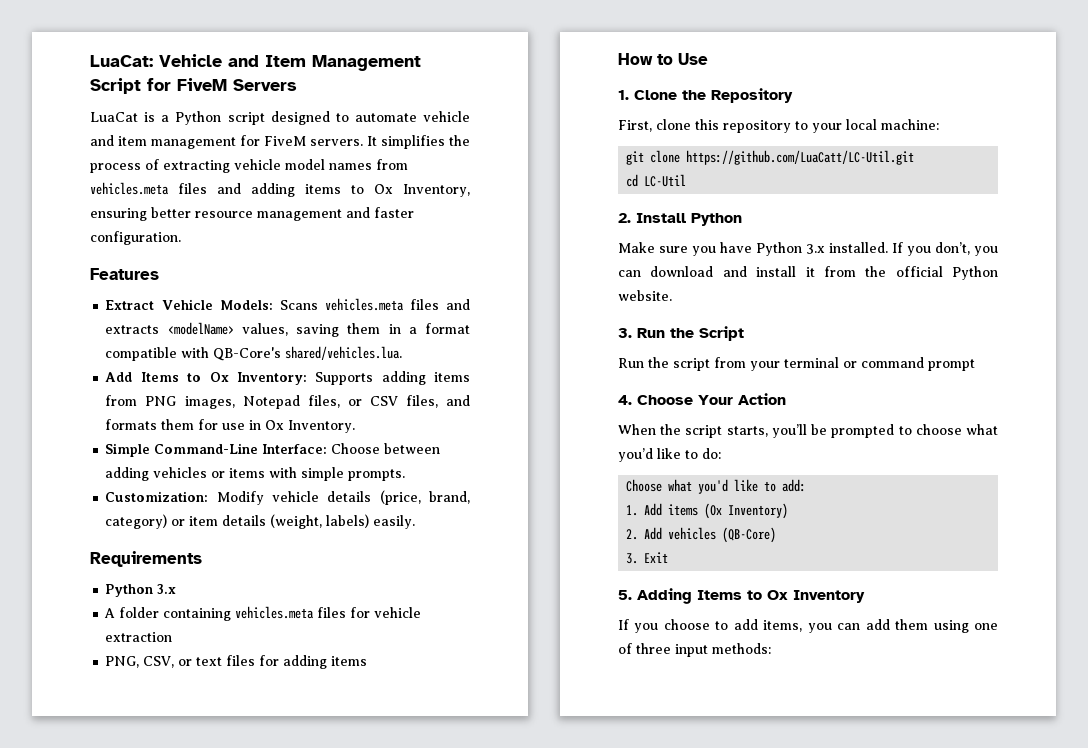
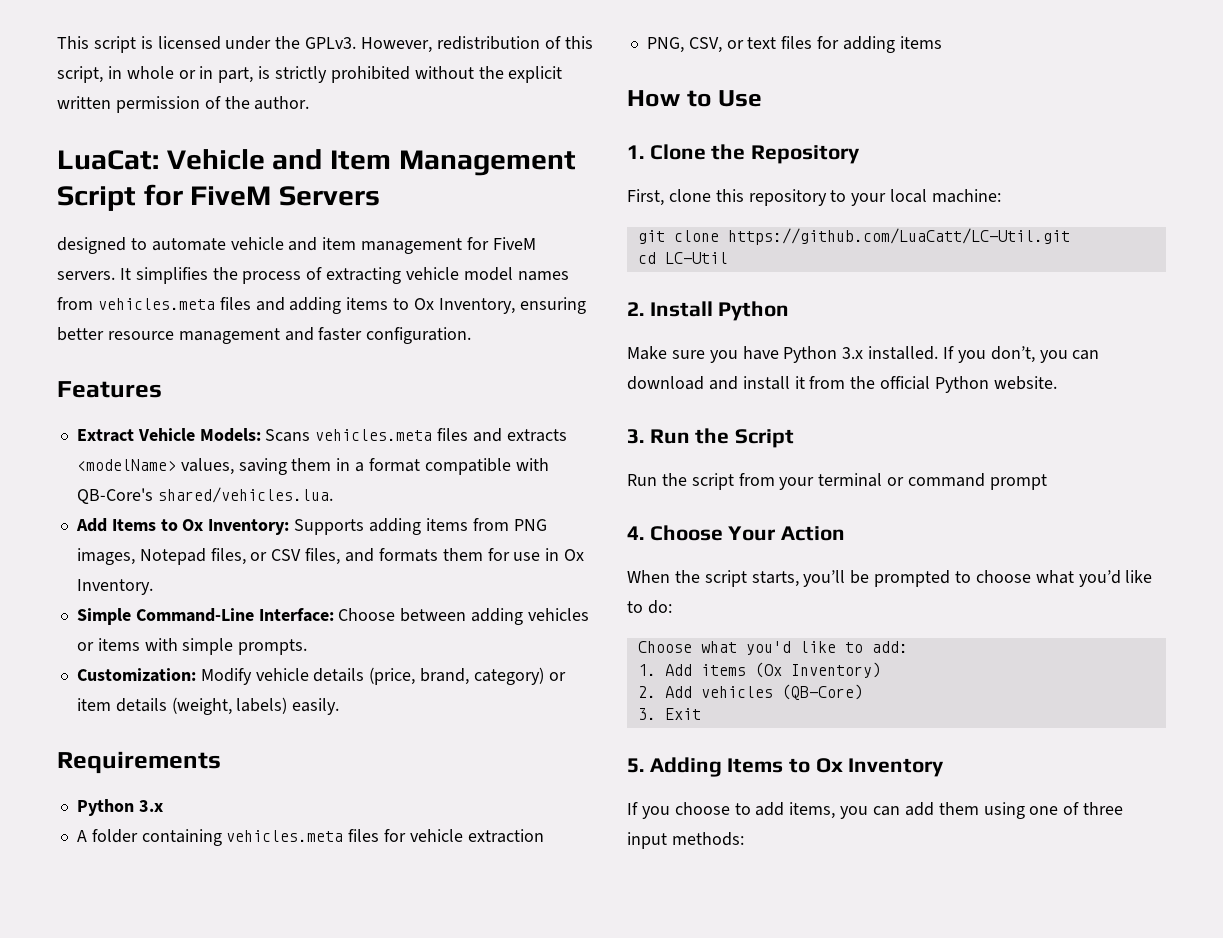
(90, 61) none -> [57,36,593,53] [57,66,563,83] [57,96,310,113] This script is licensed under the GPLv3. However, redistribution of this script, in whole or in part, is strictly prohibited without the explicit written permission of the author. //
[90,111,265,125] LuaCat is a Python script -> (381, 196) none

